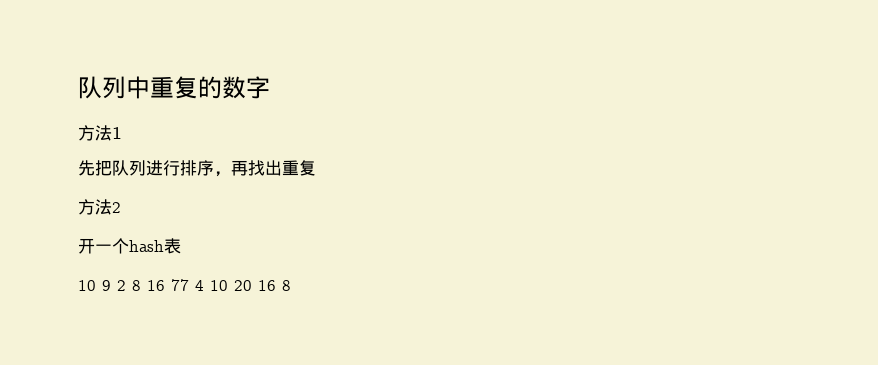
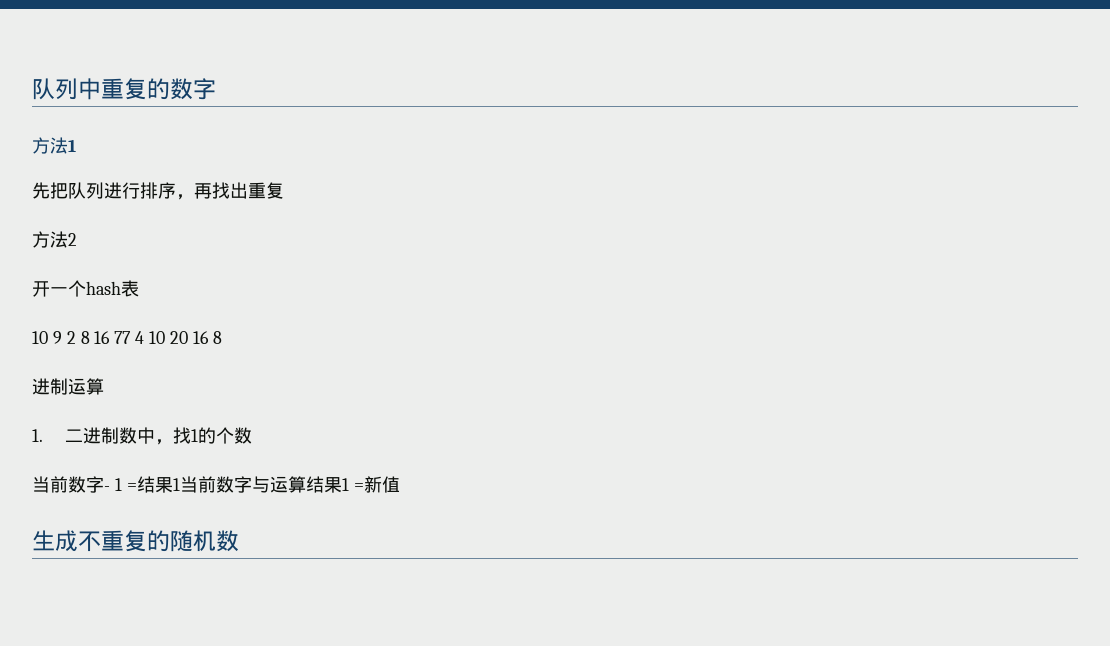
(291, 285) none -> [32,378,104,395] [32,427,253,445] [32,476,400,493] [32,530,239,552] // 进制运算 // 1.二进制数中，找1的个数 // 当前数字- 1 =结果1当前数字与运算结果1 =新值 // 生成不重复的随机数

